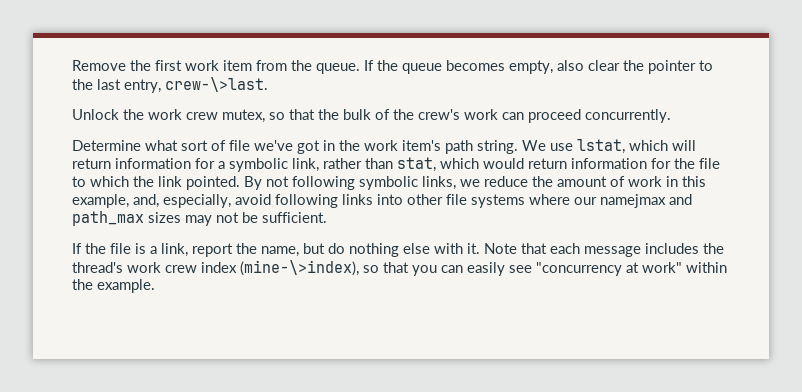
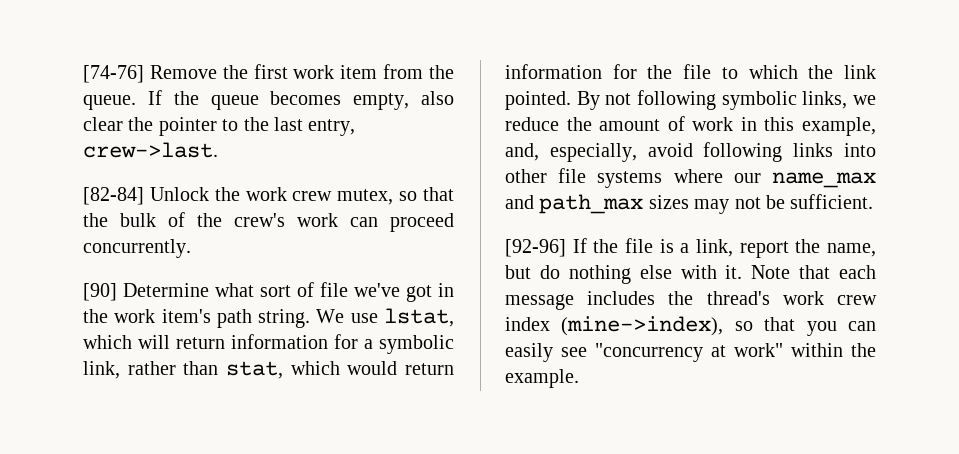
(72, 65) none -> [83,65,144,83] [74-76]
[165,77,268,92] crew-\>last. // -> [83,142,218,158] [83,187,144,205] crew->last. // [82-84]
(671, 116) none -> [83,283,117,301] [90]
[600,194,666,208] namejmax -> [772,172,876,188] name_max
(327, 217) none -> [505,239,566,257] [92-96]
[240,260,359,276] (mine-\>index), -> [561,316,724,336] (mine->index),

